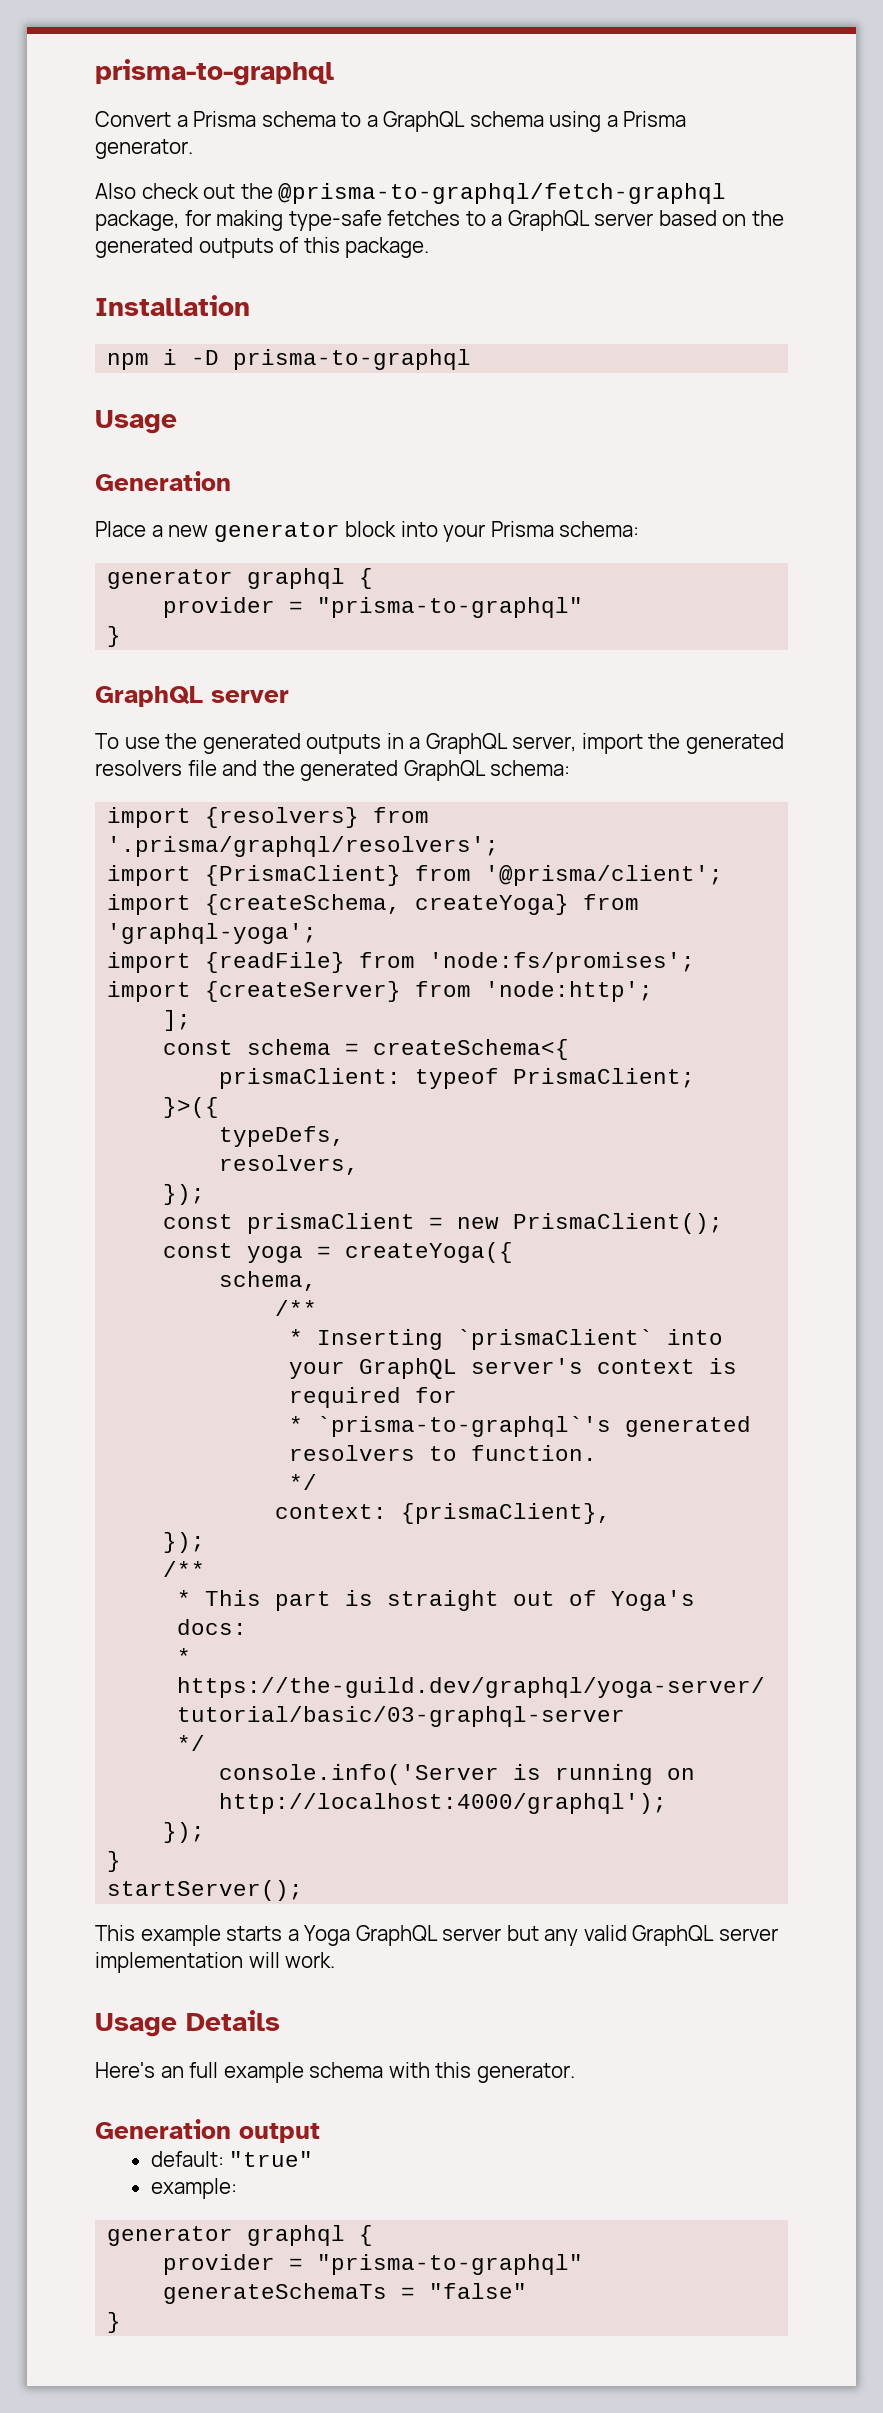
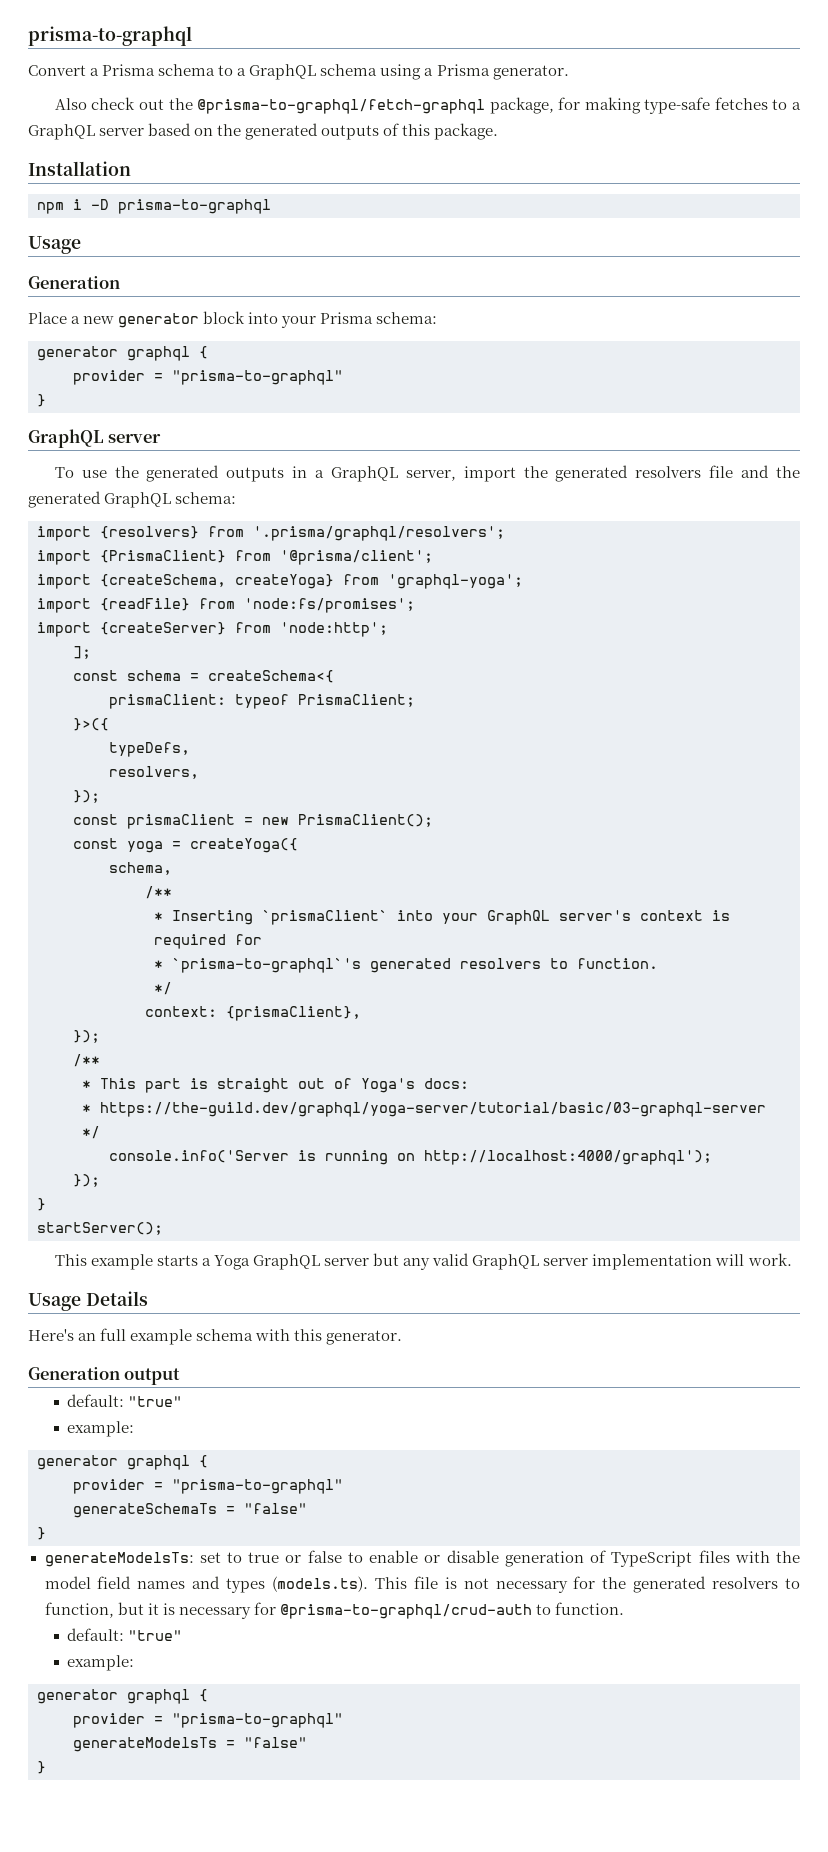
(122, 2322) none -> [44,1550,801,1567] [44,1576,800,1593] [44,1602,624,1619] [67,1628,183,1641] [67,1655,135,1671] [37,1689,208,1704] [73,1713,343,1728] [73,1737,307,1752] [37,1761,46,1774] // generateModelsTs: set to true or false to enable or disable generation of TypeScript files with the model field names and types (models.ts). This file is not necessary for the generated resolvers to function, but it is necessary for @prisma-to-graphql/crud-auth to function. // default: "true" // example: // generator graphql { // provider = "prisma-to-graphql" // generateModelsTs = "false" // }

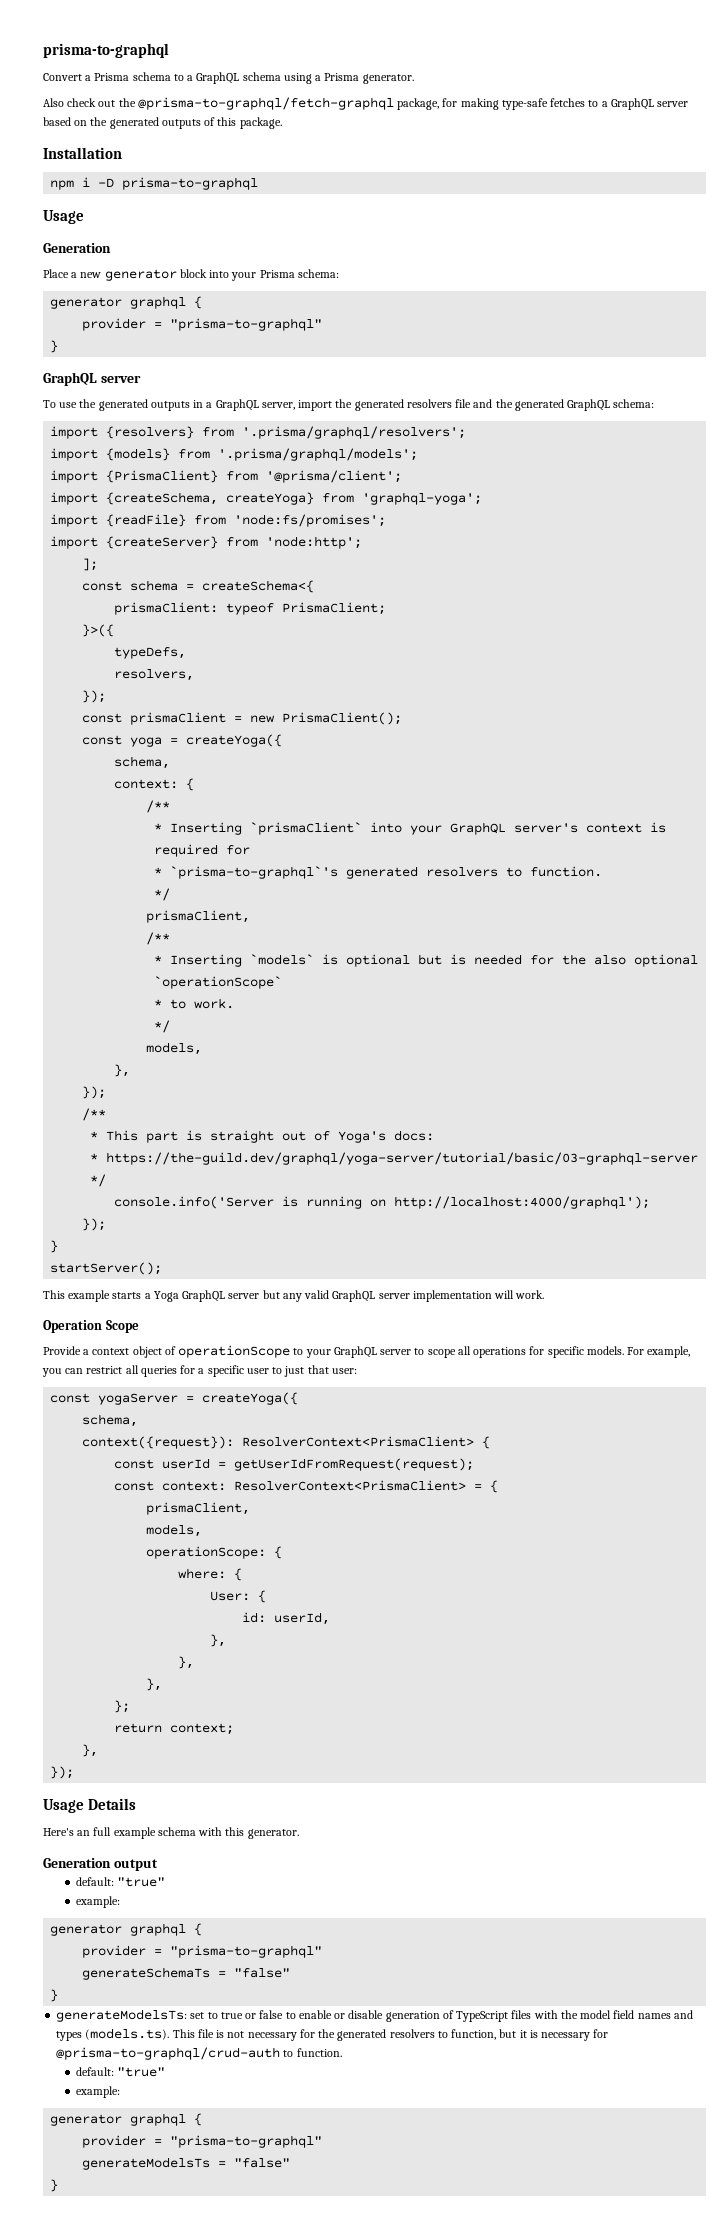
(505, 533) none -> [50,448,419,461] // import {models} from '.prisma/graphql/models';
(172, 868) none -> [114,778,195,791] // context: {
[145,1006,361,1021] context: {prismaClient}, -> [146,910,251,923] [146,932,171,945] [154,954,699,967] [154,976,283,989] [154,998,235,1009] [154,1020,171,1033] [146,1042,203,1055] [114,1064,131,1077] prismaClient, // /** // * Inserting `models` is optional but is needed for the also optional `operationScope` // * to work. // */ // models, // },
(792, 1259) none -> [43,1320,139,1333] [43,1345,691,1358] [42,1365,357,1377] [50,1392,299,1405] [82,1414,139,1427] [82,1436,491,1449] [114,1458,475,1471] [114,1480,499,1493] [146,1502,251,1515] [146,1524,203,1537] [146,1546,283,1559] [178,1568,243,1581] [210,1590,267,1603] [242,1612,331,1625] [210,1634,227,1647] [178,1656,195,1669] [146,1678,163,1691] [114,1700,131,1713] [114,1723,235,1735] [82,1744,99,1757] [50,1766,75,1779] // Operation Scope // Provide a context object of operationScope to your GraphQL server to scope all operations for specific models. For example, you can restrict all queries for a specific user to just that user: // const yogaServer = createYoga({ // schema, // context({request}): ResolverContext<PrismaClient> { // const userId = getUserIdFromRequest(request); // const context: ResolverContext<PrismaClient> = { // prismaClient, // models, // operationScope: { // where: { // User: { // id: userId, // }, // }, // }, // }; // return context; // }, // });

